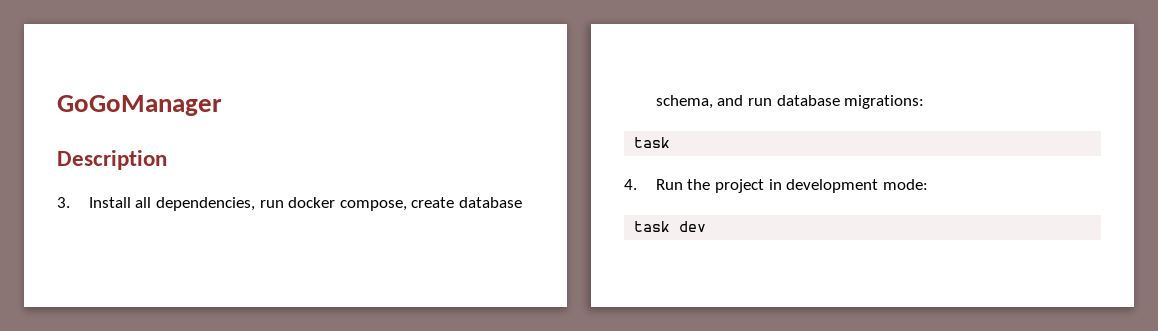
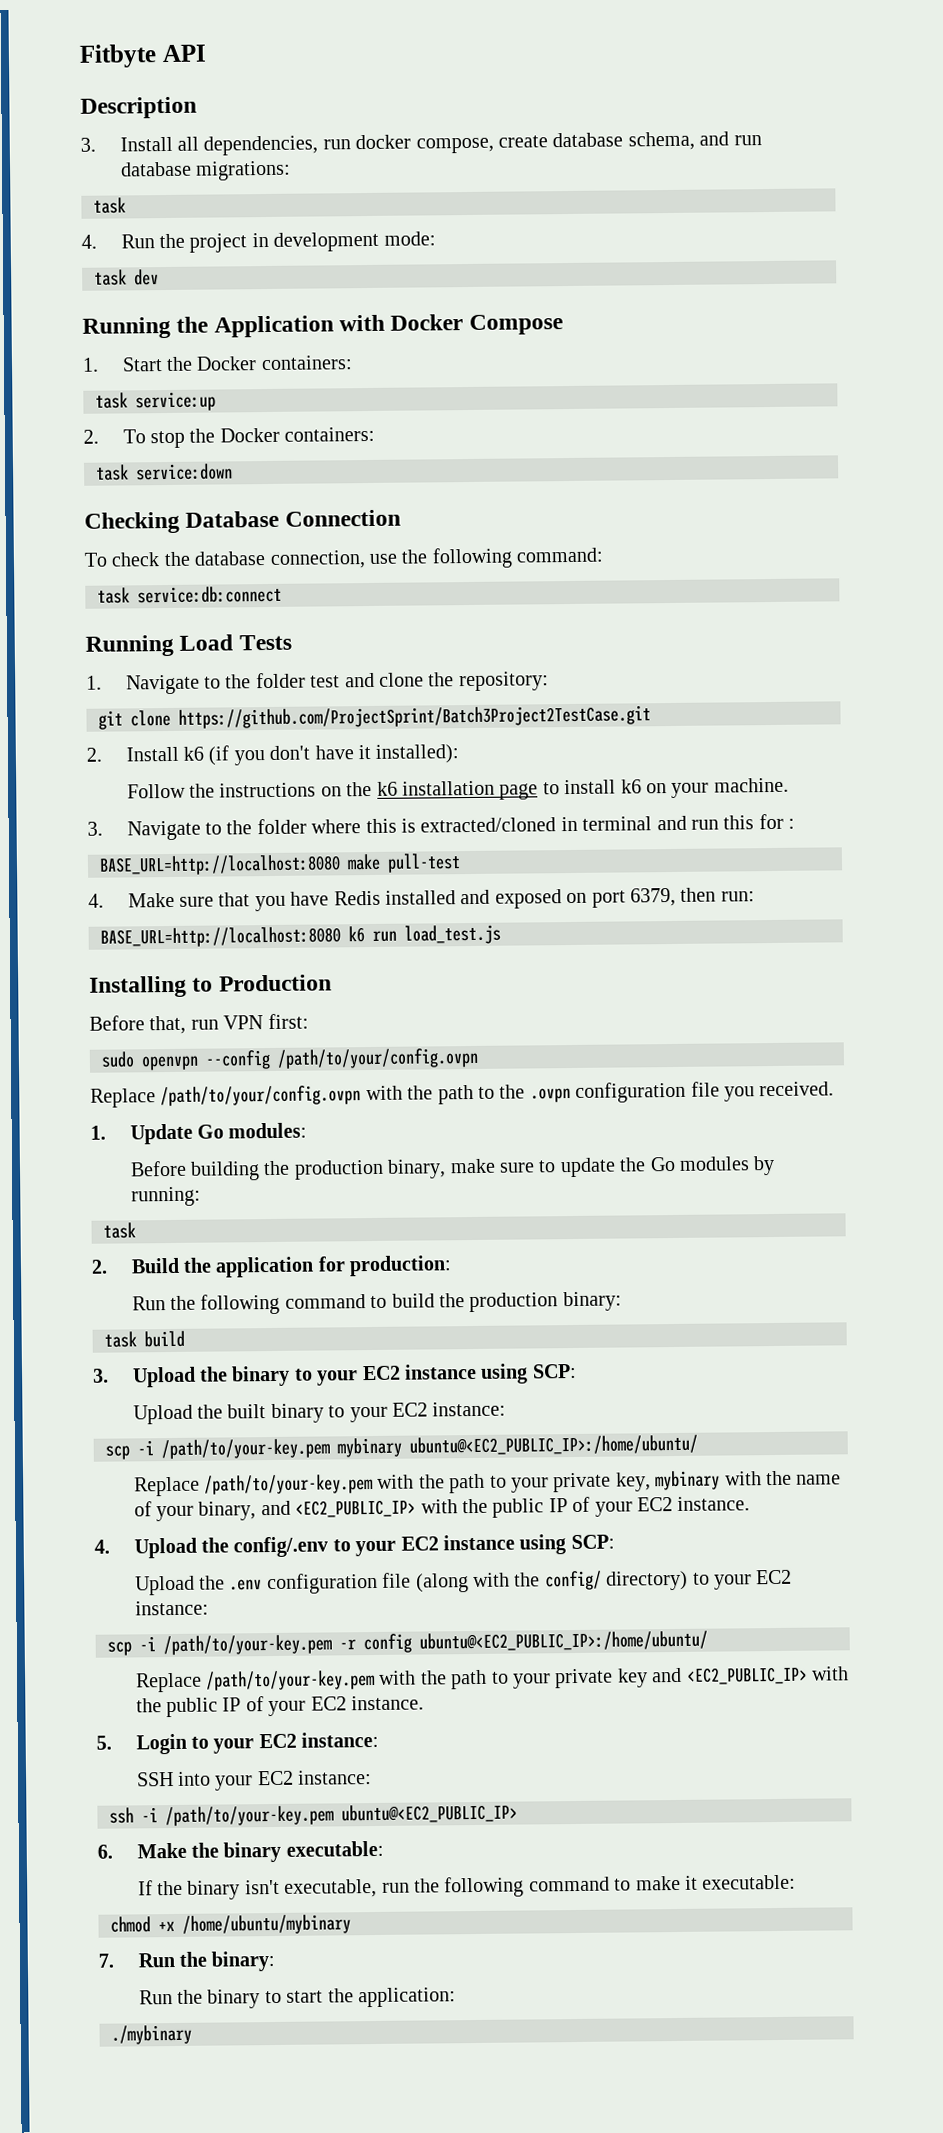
[57,95,222,116] GoGoManager -> [79,44,206,68] Fitbyte API
(707, 226) none -> [82,314,563,339] [82,355,353,372] [95,391,216,412] [83,426,376,449] [95,463,233,481] [84,509,401,534] [84,547,604,569] [97,585,282,604] [85,634,292,657] [86,671,549,695] [98,705,651,730] [86,744,460,766] [126,777,789,800] [87,813,796,841] [99,853,461,876] [88,887,755,912] [100,924,501,948] [89,974,332,998] [89,1013,309,1035] [101,1047,479,1071] [90,1081,835,1108] [90,1122,308,1145] [129,1155,776,1181] [130,1186,201,1207] [103,1222,136,1239] [91,1255,453,1278] [131,1291,622,1315] [104,1330,185,1348] [92,1363,577,1388] [132,1401,507,1425] [105,1434,698,1460] [133,1470,842,1497] [133,1496,751,1522] [94,1534,615,1559] [134,1569,793,1596] [134,1600,209,1616] [107,1630,708,1656] [135,1666,849,1693] [135,1695,424,1718] [96,1731,380,1755] [136,1770,373,1791] [109,1803,518,1827] [97,1840,384,1863] [137,1874,797,1900] [110,1914,351,1935] [98,1950,276,1972] [138,1987,456,2009] [111,2024,192,2045] // Running the Application with Docker Compose // 1. Start the Docker containers: // task service:up // 2. To stop the Docker containers: // task service:down // Checking Database Connection // To check the database connection, use the following command: // task service:db:connect // Running Load Tests // 1. Navigate to the folder test and clone the repository: // git clone https://github.com/ProjectSprint/Batch3Project2TestCase.git // 2. Install k6 (if you don't have it installed): // Follow the instructions on the k6 installation page to install k6 on your machine. // 3. Navigate to the folder where this is extracted/cloned in terminal and run this for : // BASE_URL=http://localhost:8080 make pull-test // 4. Make sure that you have Redis installed and exposed on port 6379, then run: // BASE_URL=http://localhost:8080 k6 run load_test.js // Installing to Production // Before that, run VPN first: // sudo openvpn --config /path/to/your/config.ovpn // Replace /path/to/your/config.ovpn with the path to the .ovpn configuration file you received. // 1. Update Go modules: // Before building the production binary, make sure to update the Go modules by running: // task // 2. Build the application for production: // Run the following command to build the production binary: // task build // 3. Upload the binary to your EC2 instance using SCP: // Upload the built binary to your EC2 instance: // scp -i /path/to/your-key.pem mybinary ubuntu@<EC2_PUBLIC_IP>:/home/ubuntu/ // Replace /path/to/your-key.pem with the path to your private key, mybinary with the name of your binary, and <EC2_PUBLIC_IP> with the public IP of your EC2 instance. // 4. Upload the config/.env to your EC2 instance using SCP: // Upload the .env configuration file (along with the config/ directory) to your EC2 instance: // scp -i /path/to/your-key.pem -r config ubuntu@<EC2_PUBLIC_IP>:/home/ubuntu/ // Replace /path/to/your-key.pem with the path to your private key and <EC2_PUBLIC_IP> with the public IP of your EC2 instance. // 5. Login to your EC2 instance: // SSH into your EC2 instance: // ssh -i /path/to/your-key.pem ubuntu@<EC2_PUBLIC_IP> // 6. Make the binary executable: // If the binary isn't executable, run the following command to make it executable: // chmod +x /home/ubuntu/mybinary // 7. Run the binary: // Run the binary to start the application: // ./mybinary

